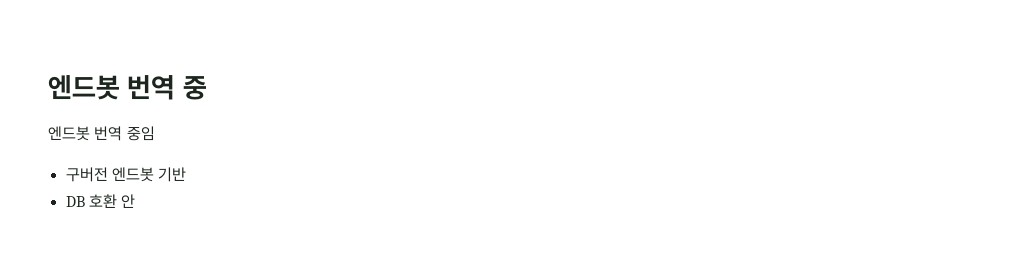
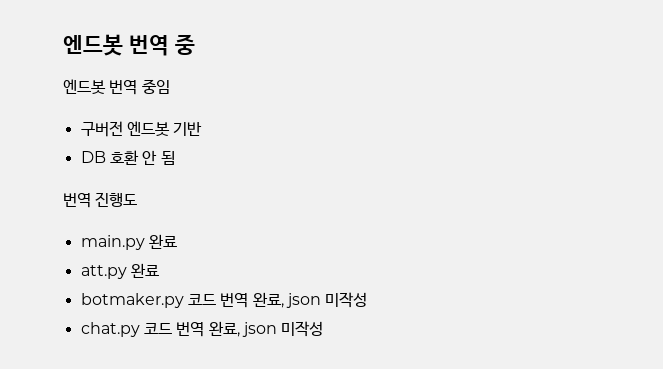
(136, 201) none -> [160,151,175,165] [63,192,138,208] [80,234,177,250] [80,263,159,279] [80,292,368,308] [80,321,324,337] 됨 // 번역 진행도 // main.py 완료 // att.py 완료 // botmaker.py 코드 번역 완료, json 미작성 // chat.py 코드 번역 완료, json 미작성

